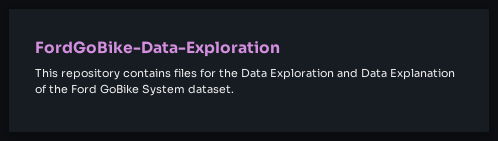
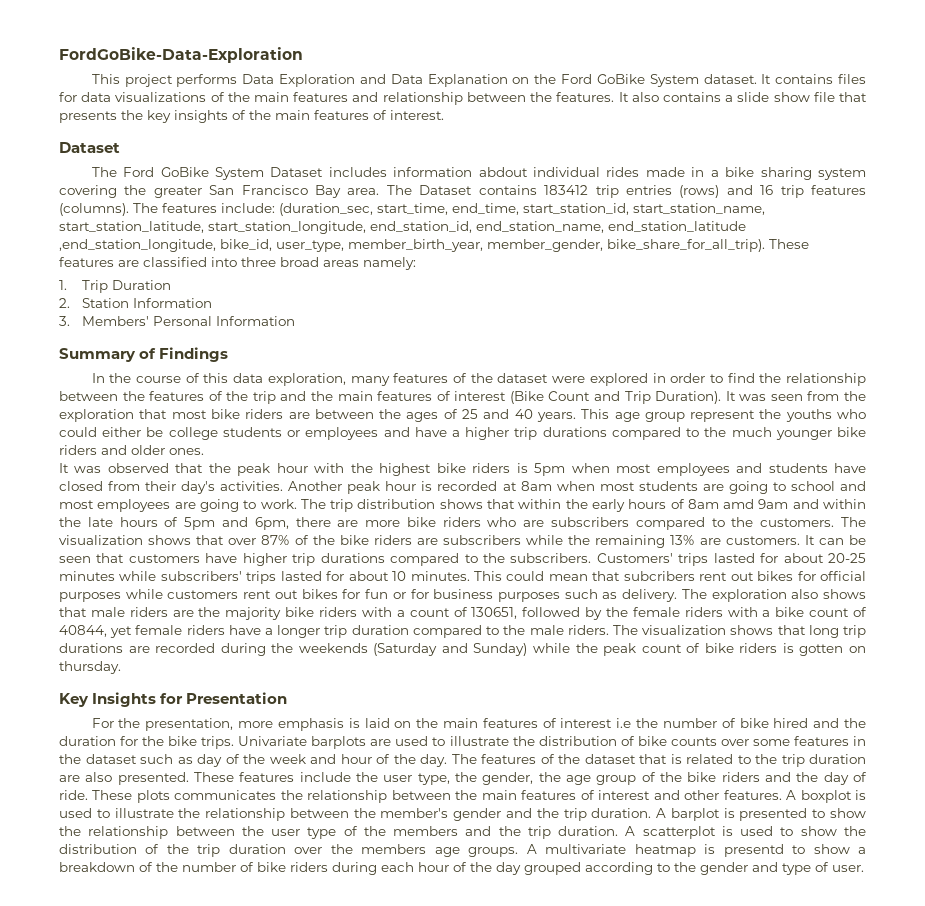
[61,68,238,80] repository contains files for the -> [124,74,238,87] project performs
[35,84,47,94] of -> [512,77,530,84] on
(234, 89) none -> [761,74,866,84] [59,92,868,105] [59,110,444,123] [59,142,120,153] [91,167,866,180] [59,185,866,198] [59,203,765,216] [59,221,746,234] [59,239,809,252] [59,257,416,270] [59,280,171,293] [59,298,212,308] [59,316,295,326] [59,347,229,362] [91,373,867,386] [59,391,866,404] [59,409,866,422] [59,427,866,440] [59,445,204,455] [59,463,867,476] [59,481,867,494] [59,499,866,512] [59,517,866,530] [59,535,866,548] [59,553,866,566] [59,571,867,584] [59,589,866,602] [59,607,868,620] [59,625,867,638] [59,643,866,656] [59,661,121,674] [59,692,288,707] [91,718,867,731] [59,736,867,749] [59,754,866,767] [59,772,868,785] [59,790,867,803] [59,808,867,821] [59,826,867,839] [59,844,867,857] [59,862,864,875] It contains files for data visualizations of the main features and relationship between the features. It also contains a slide show file that presents the key insights of the main features of interest. // Dataset // The Ford GoBike System Dataset includes information abdout individual rides made in a bike sharing system covering the greater San Francisco Bay area. The Dataset contains 183412 trip entries (rows) and 16 trip features (columns). The features include: (duration_sec, start_time, end_time, start_station_id, start_station_name, start_station_latitude, start_station_longitude, end_station_id, end_station_name, end_station_latitude ,end_station_longitude, bike_id, user_type, member_birth_year, member_gender, bike_share_for_all_trip). These features are classified into three broad areas namely: // 1. Trip Duration // 2. Station Information // 3. Members' Personal Information // Summary of Findings // In the course of this data exploration, many features of the dataset were explored in order to find the relationship between the features of the trip and the main features of interest (Bike Count and Trip Duration). It was seen from the exploration that most bike riders are between the ages of 25 and 40 years. This age group represent the youths who could either be college students or employees and have a higher trip durations compared to the much younger bike riders and older ones. // It was observed that the peak hour with the highest bike riders is 5pm when most employees and students have closed from their day's activities. Another peak hour is recorded at 8am when most students are going to school and most employees are going to work. The trip distribution shows that within the early hours of 8am amd 9am and within the late hours of 5pm and 6pm, there are more bike riders who are subscribers compared to the customers. The visualization shows that over 87% of the bike riders are subscribers while the remaining 13% are customers. It can be seen that customers have higher trip durations compared to the subscribers. Customers' trips lasted for about 20-25 minutes while subscribers' trips lasted for about 10 minutes. This could mean that subcribers rent out bikes for official purposes while customers rent out bikes for fun or for business purposes such as delivery. The exploration also shows that male riders are the majority bike riders with a count of 130651, followed by the female riders with a bike count of 40844, yet female riders have a longer trip duration compared to the male riders. The visualization shows that long trip durations are recorded during the weekends (Saturday and Sunday) while the peak count of bike riders is gotten on thursday. // Key Insights for Presentation // For the presentation, more emphasis is laid on the main features of interest i.e the number of bike hired and the duration for the bike trips. Univariate barplots are used to illustrate the distribution of bike counts over some features in the dataset such as day of the week and hour of the day. The features of the dataset that is related to the trip duration are also presented. These features include the user type, the gender, the age group of the bike riders and the day of ride. These plots communicates the relationship between the main features of interest and other features. A boxplot is used to illustrate the relationship between the member's gender and the trip duration. A barplot is presented to show the relationship between the user type of the members and the trip duration. A scatterplot is used to show the distribution of the trip duration over the members age groups. A multivariate heatmap is presentd to show a breakdown of the number of bike riders during each hour of the day grouped according to the gender and type of user.

